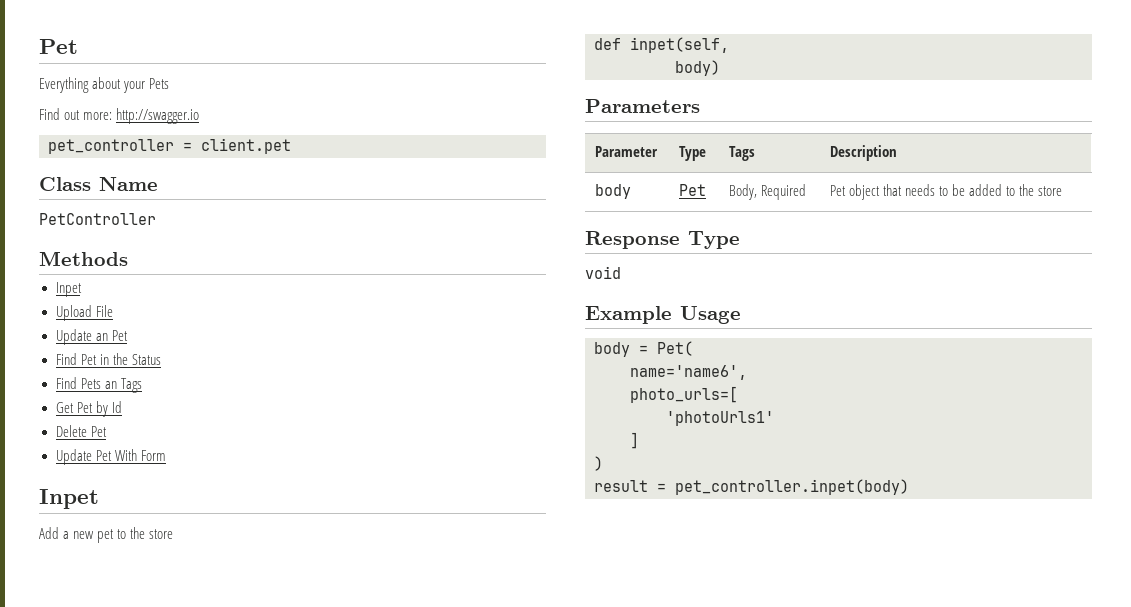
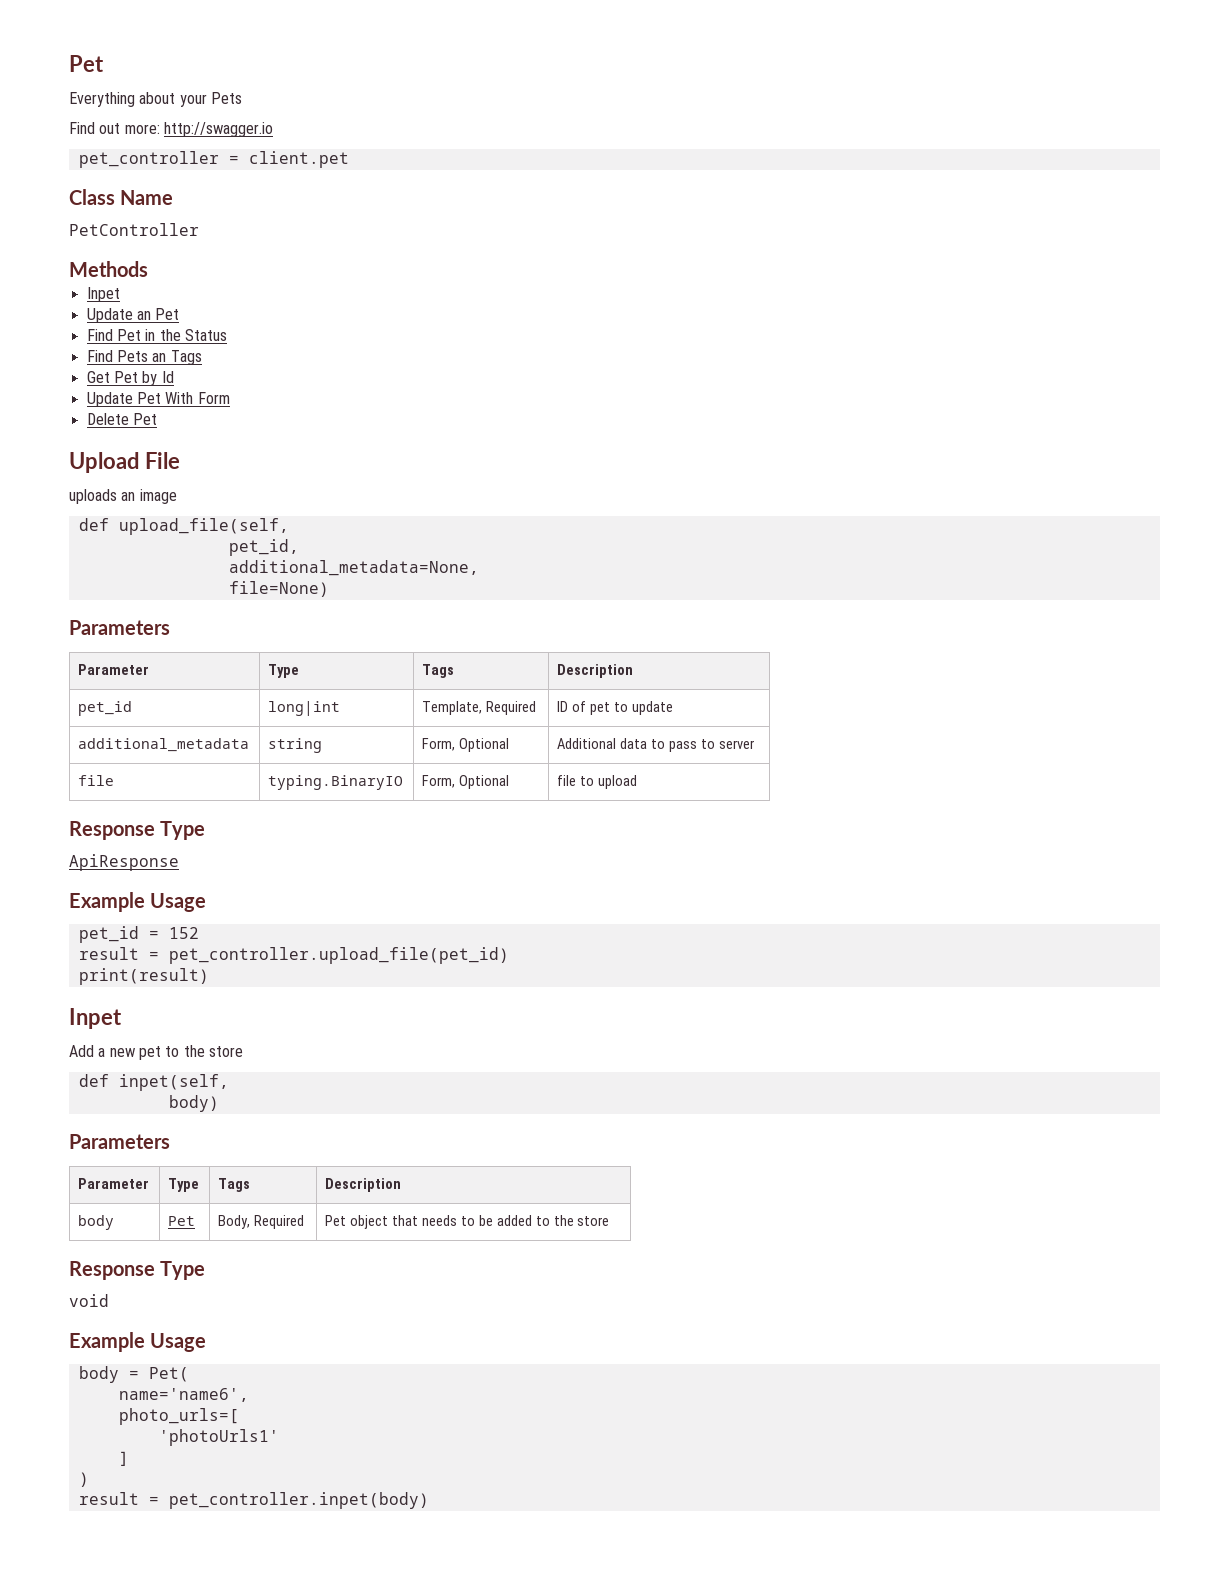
[55,305,113,321] // Upload File -> (120, 294) none
[55,425,107,437] // Delete Pet -> (174, 377) none
(166, 455) none -> [86,413,157,425] [69,452,180,473] [69,489,177,504] [78,518,289,535] [228,539,299,556] [228,560,479,576] [228,581,329,597] [69,620,170,635] [78,664,150,675] [268,664,300,678] [422,664,455,678] [557,664,634,678] [78,701,133,716] [268,701,341,716] [422,701,537,715] [557,701,673,715] [78,738,250,752] [268,738,323,753] [422,738,510,752] [557,738,754,752] [78,775,115,786] [268,775,404,790] [422,775,510,789] [557,775,638,789] [69,821,206,840] [69,854,179,871] [69,892,207,912] [78,926,199,943] [78,947,509,964] [78,968,209,985] // Delete Pet // Upload File // uploads an image // def upload_file(self, // pet_id, // additional_metadata=None, // file=None) // Parameters // Parameter | Type | Tags | Description // pet_id | long|int | Template, Required | ID of pet to update // additional_metadata | string | Form, Optional | Additional data to pass to server // file | typing.BinaryIO | Form, Optional | file to upload // Response Type // ApiResponse // Example Usage // pet_id = 152 // result = pet_controller.upload_file(pet_id) // print(result)

